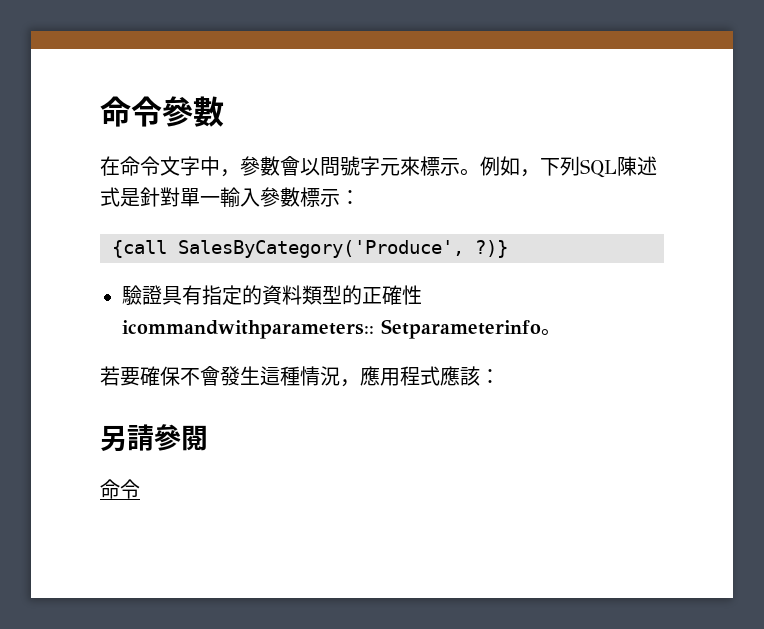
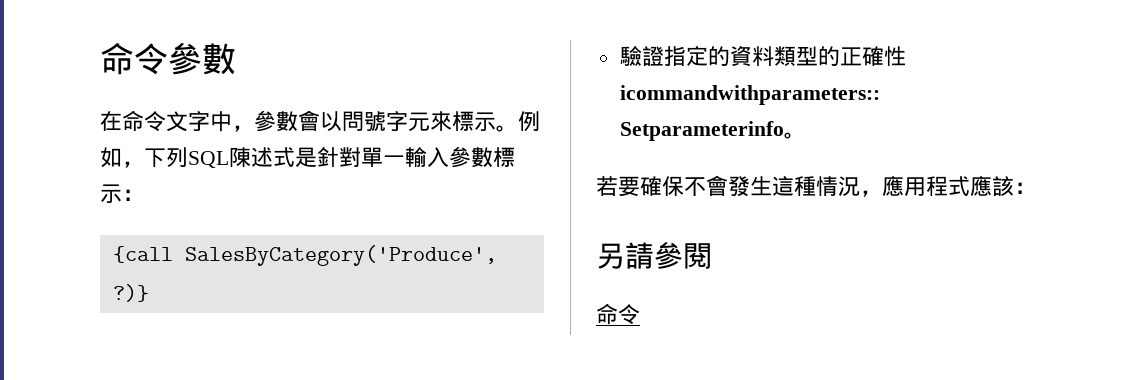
[162,285,202,305] 具有 -> (664, 56) none

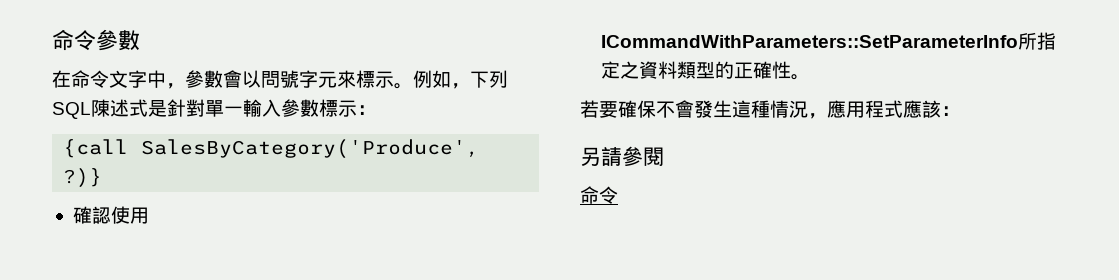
[619,46,730,66] 驗證指定的 -> [72,206,149,224] [600,32,1056,50] [600,61,639,79] 確認使用ICommandWithParameters::SetParameterInfo所指定之
[619,85,880,105] [619,121,784,141] icommandwithparameters:: Setparameterinfo -> (791, 70) none

